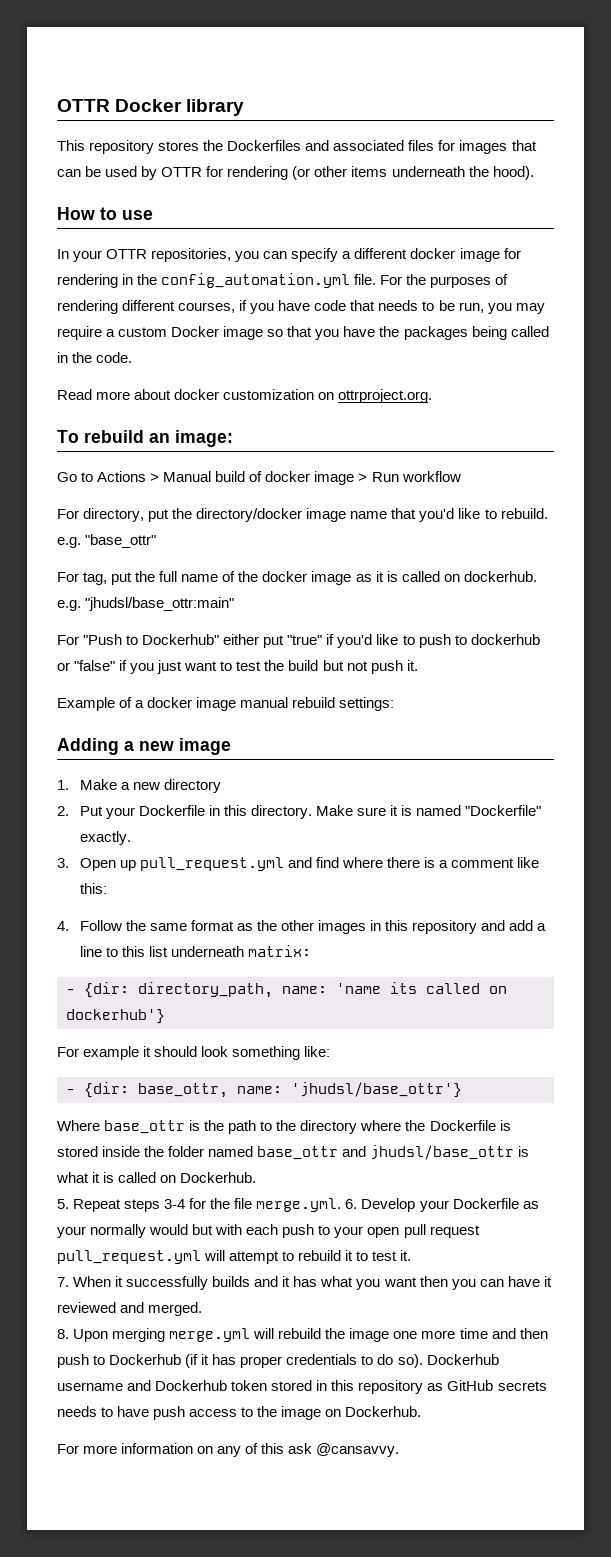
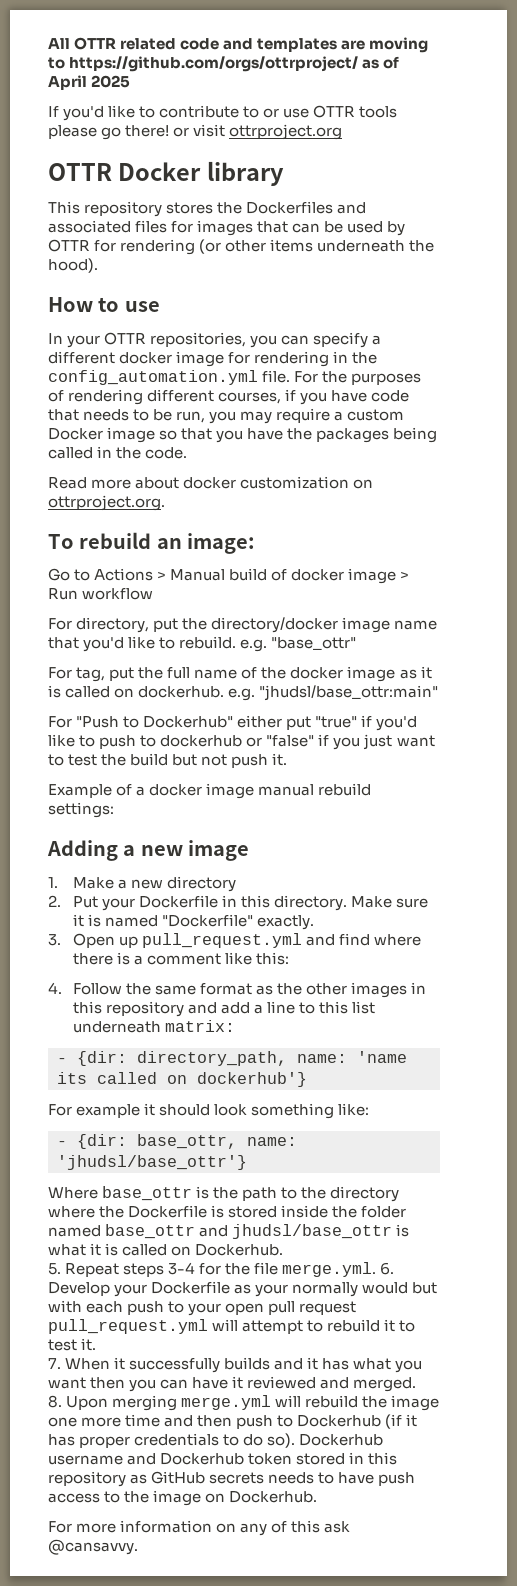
(57, 105) none -> [48,37,429,53] [48,56,400,72] [48,75,131,90] [48,105,398,121] [48,124,343,140] All OTTR related code and templates are moving to https://github.com/orgs/ottrproject/ as of April 2025 // If you'd like to contribute to or use OTTR tools please go there! or visit ottrproject.org //

